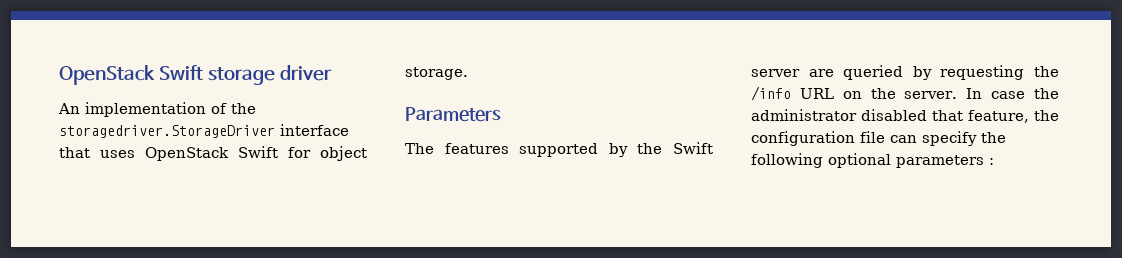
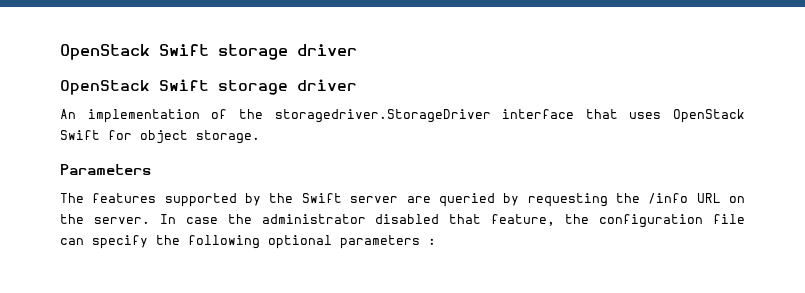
[59,65,333,85] OpenStack Swift storage driver -> [60,44,357,60] [60,79,357,95] OpenStack Swift storage driver // OpenStack Swift storage driver

